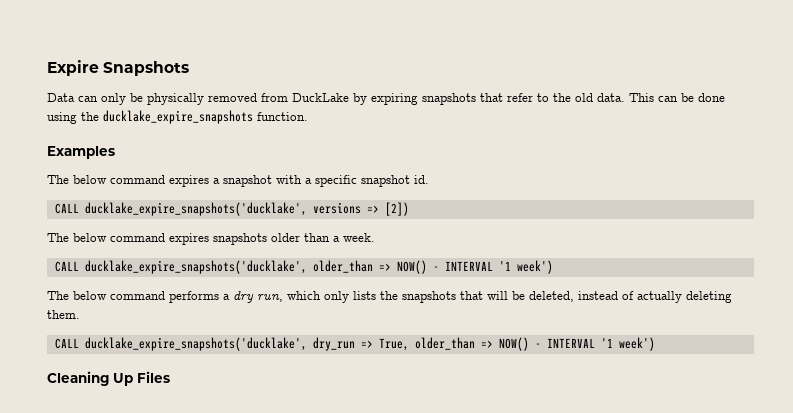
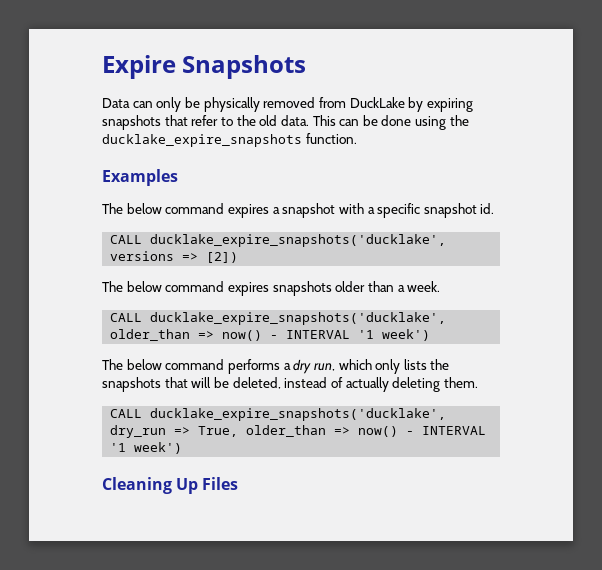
[396,260,427,274] NOW() -> [222,330,263,341] now()
[498,337,529,351] NOW() -> [358,426,399,437] now()

